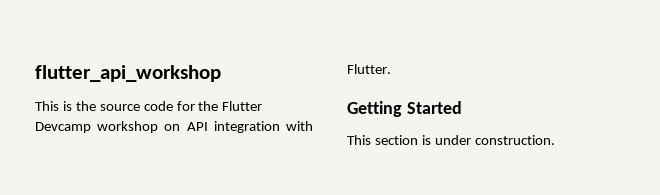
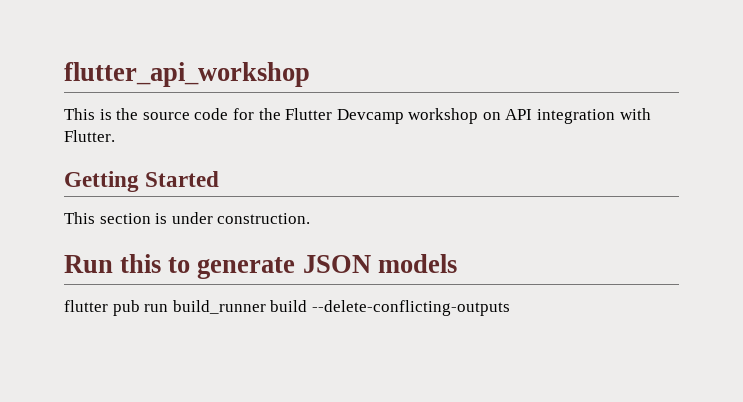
(555, 140) none -> [64,254,457,279] [64,300,510,316] // Run this to generate JSON models // flutter pub run build_runner build --delete-conflicting-outputs

